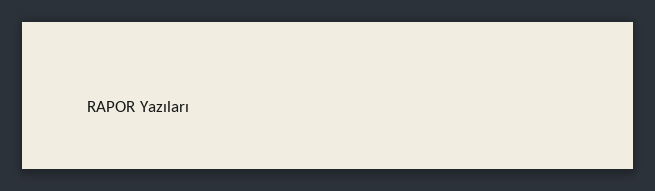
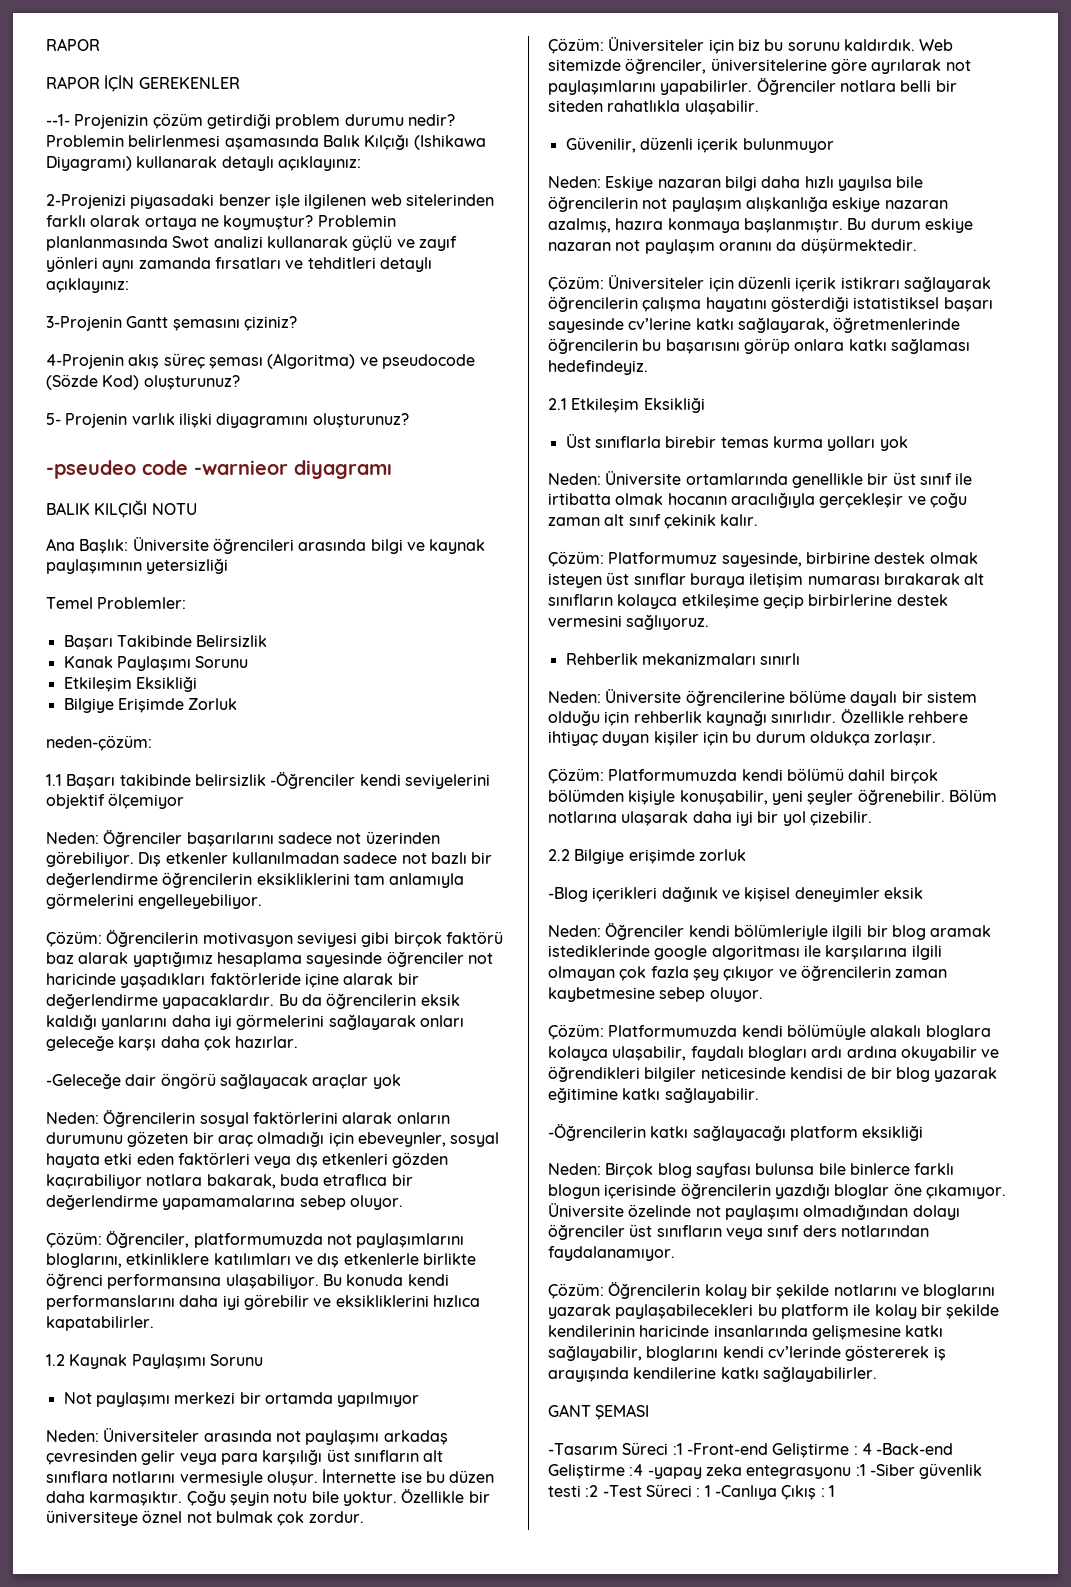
[87,101,189,112] RAPOR Yazıları -> [46,38,100,51] [46,75,240,92] [46,113,455,129] [46,134,486,150] [46,156,361,171] [46,194,494,209] [46,215,396,230] [46,235,457,251] [46,256,432,272] [46,278,129,293] [46,316,297,331] [46,353,475,369] [46,374,240,390] [46,413,409,428] [46,460,392,479] [46,500,197,518] [46,537,486,554] [46,558,229,574] [46,597,187,609] [63,635,268,650] [63,656,249,671] [63,676,197,692] [63,698,238,713] [46,735,152,751] [46,772,490,789] [46,793,185,809] [46,830,440,847] [46,851,493,867] [46,872,465,888] [46,893,263,909] [46,930,503,947] [46,951,493,967] [46,972,419,988] [46,993,460,1009] [46,1014,464,1030] [46,1035,299,1051] [46,1073,401,1089] [46,1110,450,1127] [46,1131,500,1147] [46,1152,449,1168] [46,1174,413,1189] [46,1194,403,1210] [46,1231,465,1248] [46,1253,476,1268] [46,1273,449,1289] [46,1294,480,1310] [46,1316,154,1331] [46,1354,263,1369] [63,1392,420,1407] [46,1428,448,1445] [46,1449,444,1465] [46,1469,495,1486] [46,1489,490,1506] [46,1510,364,1526] [548,37,954,54] [548,58,971,74] [548,78,957,95] [548,100,759,115] [565,137,834,153] [548,176,924,191] [548,196,948,212] [548,218,973,233] [548,238,917,254] [548,275,991,292] [548,296,993,312] [548,317,961,333] [548,338,970,354] [548,360,648,375] [548,397,705,413] [565,434,908,451] [548,471,973,488] [548,492,967,508] [548,514,759,529] [548,551,978,567] [548,572,985,588] [548,594,948,609] [548,614,710,630] [565,653,801,665] [548,689,977,706] [548,709,968,726] [548,731,937,746] [548,768,938,784] [548,789,997,805] [548,811,872,826] [548,849,746,864] [548,886,923,902] [548,923,992,940] [548,945,942,960] [548,965,948,981] [548,987,763,1002] [548,1024,991,1040] [548,1046,1000,1061] [548,1066,998,1082] [548,1087,759,1103] [548,1124,924,1141] [548,1163,955,1178] [548,1183,1006,1199] [548,1203,960,1220] [548,1224,929,1240] [548,1246,675,1261] [548,1282,996,1299] [548,1304,1000,1319] [548,1325,944,1340] [548,1345,946,1361] [548,1366,877,1382] [548,1404,650,1420] [548,1442,954,1458] [548,1463,983,1479] [548,1484,835,1500] RAPOR // RAPOR İÇİN GEREKENLER // --1- Projenizin çözüm getirdiği problem durumu nedir? Problemin belirlenmesi aşamasında Balık Kılçığı (Ishikawa Diyagramı) kullanarak detaylı açıklayınız: // 2-Projenizi piyasadaki benzer işle ilgilenen web sitelerinden farklı olarak ortaya ne koymuştur? Problemin planlanmasında Swot analizi kullanarak güçlü ve zayıf yönleri aynı zamanda fırsatları ve tehditleri detaylı açıklayınız: // 3-Projenin Gantt şemasını çiziniz? // 4-Projenin akış süreç şeması (Algoritma) ve pseudocode (Sözde Kod) oluşturunuz? // 5- Projenin varlık ilişki diyagramını oluşturunuz? // -pseudeo code -warnieor diyagramı // BALIK KILÇIĞI NOTU // Ana Başlık: Üniversite öğrencileri arasında bilgi ve kaynak paylaşımının yetersizliği // Temel Problemler: // Başarı Takibinde Belirsizlik // Kanak Paylaşımı Sorunu // Etkileşim Eksikliği // Bilgiye Erişimde Zorluk // neden-çözüm: // 1.1 Başarı takibinde belirsizlik -Öğrenciler kendi seviyelerini objektif ölçemiyor // Neden: Öğrenciler başarılarını sadece not üzerinden görebiliyor. Dış etkenler kullanılmadan sadece not bazlı bir değerlendirme öğrencilerin eksikliklerini tam anlamıyla görmelerini engelleyebiliyor. // Çözüm: Öğrencilerin motivasyon seviyesi gibi birçok faktörü baz alarak yaptığımız hesaplama sayesinde öğrenciler not haricinde yaşadıkları faktörleride içine alarak bir değerlendirme yapacaklardır. Bu da öğrencilerin eksik kaldığı yanlarını daha iyi görmelerini sağlayarak onları geleceğe karşı daha çok hazırlar. // -Geleceğe dair öngörü sağlayacak araçlar yok // Neden: Öğrencilerin sosyal faktörlerini alarak onların durumunu gözeten bir araç olmadığı için ebeveynler, sosyal hayata etki eden faktörleri veya dış etkenleri gözden kaçırabiliyor notlara bakarak, buda etraflıca bir değerlendirme yapamamalarına sebep oluyor. // Çözüm: Öğrenciler, platformumuzda not paylaşımlarını bloglarını, etkinliklere katılımları ve dış etkenlerle birlikte öğrenci performansına ulaşabiliyor. Bu konuda kendi performanslarını daha iyi görebilir ve eksikliklerini hızlıca kapatabilirler. // 1.2 Kaynak Paylaşımı Sorunu // Not paylaşımı merkezi bir ortamda yapılmıyor // Neden: Üniversiteler arasında not paylaşımı arkadaş çevresinden gelir veya para karşılığı üst sınıfların alt sınıflara notlarını vermesiyle oluşur. İnternette ise bu düzen daha karmaşıktır. Çoğu şeyin notu bile yoktur. Özellikle bir üniversiteye öznel not bulmak çok zordur. // Çözüm: Üniversiteler için biz bu sorunu kaldırdık. Web sitemizde öğrenciler, üniversitelerine göre ayrılarak not paylaşımlarını yapabilirler. Öğrenciler notlara belli bir siteden rahatlıkla ulaşabilir. // Güvenilir, düzenli içerik bulunmuyor // Neden: Eskiye nazaran bilgi daha hızlı yayılsa bile öğrencilerin not paylaşım alışkanlığa eskiye nazaran azalmış, hazıra konmaya başlanmıştır. Bu durum eskiye nazaran not paylaşım oranını da düşürmektedir. // Çözüm: Üniversiteler için düzenli içerik istikrarı sağlayarak öğrencilerin çalışma hayatını gösterdiği istatistiksel başarı sayesinde cv’lerine katkı sağlayarak, öğretmenlerinde öğrencilerin bu başarısını görüp onlara katkı sağlaması hedefindeyiz. // 2.1 Etkileşim Eksikliği // Üst sınıflarla birebir temas kurma yolları yok // Neden: Üniversite ortamlarında genellikle bir üst sınıf ile irtibatta olmak hocanın aracılığıyla gerçekleşir ve çoğu zaman alt sınıf çekinik kalır. // Çözüm: Platformumuz sayesinde, birbirine destek olmak isteyen üst sınıflar buraya iletişim numarası bırakarak alt sınıfların kolayca etkileşime geçip birbirlerine destek vermesini sağlıyoruz. // Rehberlik mekanizmaları sınırlı // Neden: Üniversite öğrencilerine bölüme dayalı bir sistem olduğu için rehberlik kaynağı sınırlıdır. Özellikle rehbere ihtiyaç duyan kişiler için bu durum oldukça zorlaşır. // Çözüm: Platformumuzda kendi bölümü dahil birçok bölümden kişiyle konuşabilir, yeni şeyler öğrenebilir. Bölüm notlarına ulaşarak daha iyi bir yol çizebilir. // 2.2 Bilgiye erişimde zorluk // -Blog içerikleri dağınık ve kişisel deneyimler eksik // Neden: Öğrenciler kendi bölümleriyle ilgili bir blog aramak istediklerinde google algoritması ile karşılarına ilgili olmayan çok fazla şey çıkıyor ve öğrencilerin zaman kaybetmesine sebep oluyor. // Çözüm: Platformumuzda kendi bölümüyle alakalı bloglara kolayca ulaşabilir, faydalı blogları ardı ardına okuyabilir ve öğrendikleri bilgiler neticesinde kendisi de bir blog yazarak eğitimine katkı sağlayabilir. // -Öğrencilerin katkı sağlayacağı platform eksikliği // Neden: Birçok blog sayfası bulunsa bile binlerce farklı blogun içerisinde öğrencilerin yazdığı bloglar öne çıkamıyor. Üniversite özelinde not paylaşımı olmadığından dolayı öğrenciler üst sınıfların veya sınıf ders notlarından faydalanamıyor. // Çözüm: Öğrencilerin kolay bir şekilde notlarını ve bloglarını yazarak paylaşabilecekleri bu platform ile kolay bir şekilde kendilerinin haricinde insanlarında gelişmesine katkı sağlayabilir, bloglarını kendi cv’lerinde göstererek iş arayışında kendilerine katkı sağlayabilirler. // GANT ŞEMASI // -Tasarım Süreci :1 -Front-end Geliştirme : 4 -Back-end Geliştirme :4 -yapay zeka entegrasyonu :1 -Siber güvenlik testi :2 -Test Süreci : 1 -Canlıya Çıkış : 1

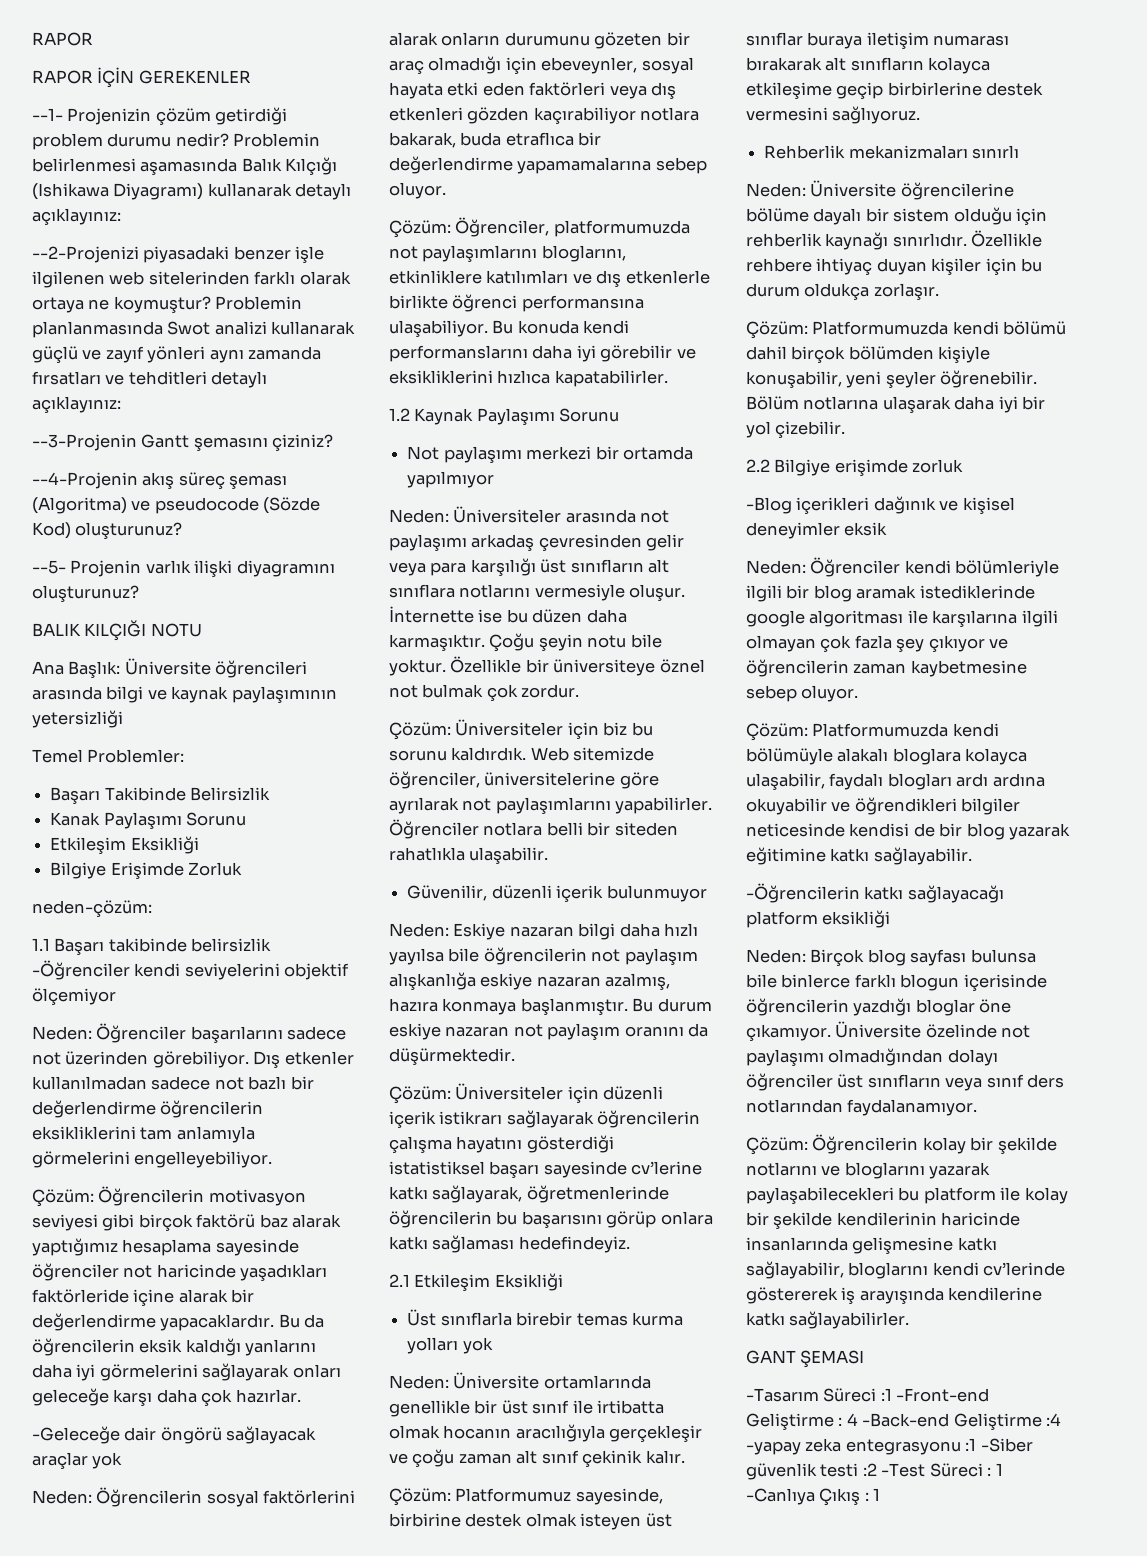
[46,194,126,209] 2-Projenizi -> [32,246,139,263] --2-Projenizi
[46,316,122,331] 3-Projenin -> [32,434,137,451] --3-Projenin
[46,354,124,369] 4-Projenin -> [32,472,138,489] --4-Projenin
[46,413,61,425] 5- -> [32,560,66,574] --5-
[46,460,392,479] // -pseudeo code -warnieor diyagramı -> (139, 593) none

